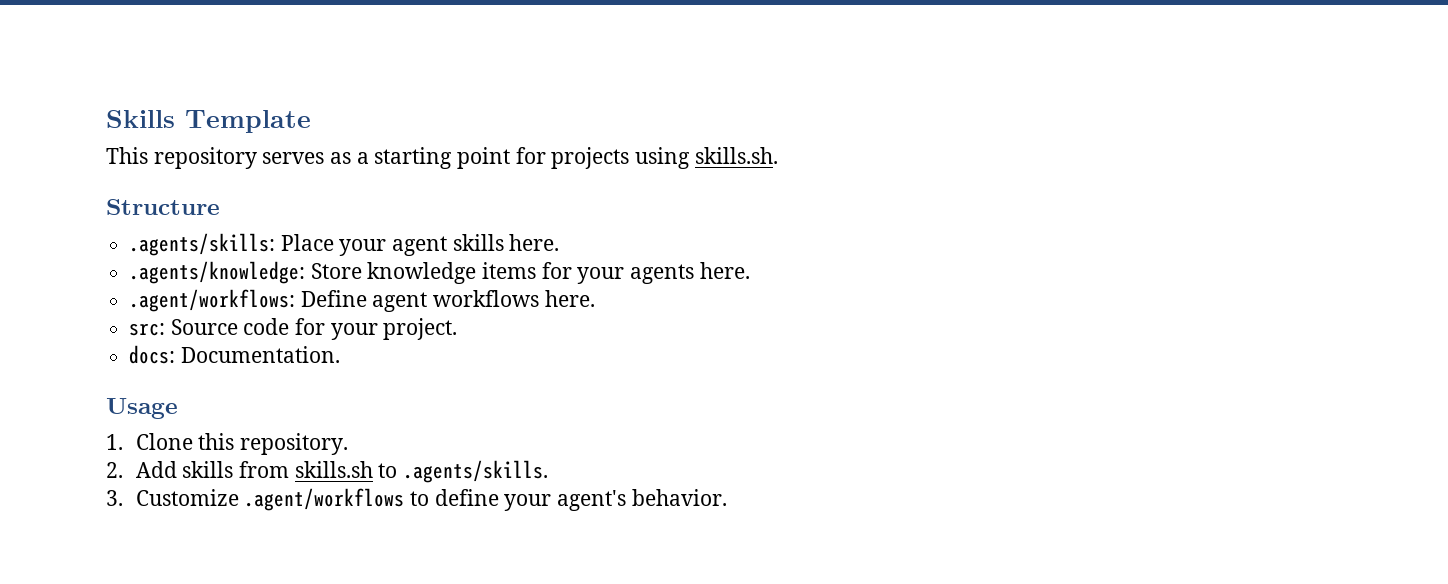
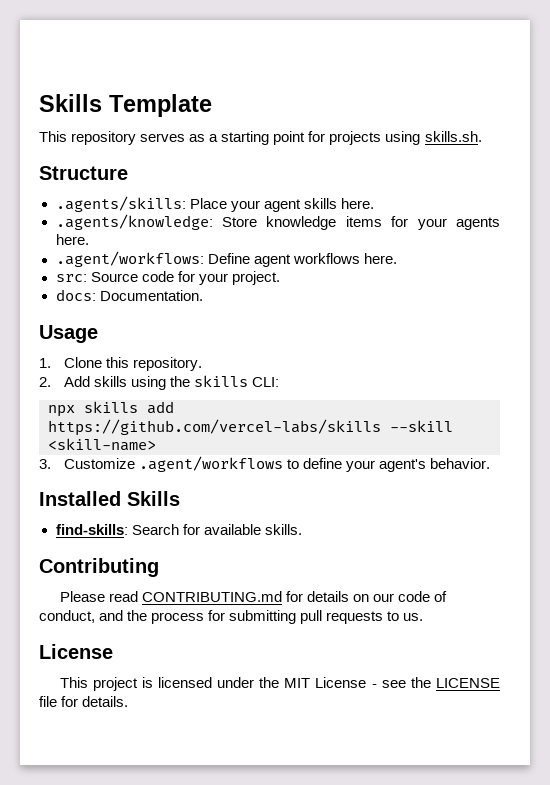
[239,460,549,483] from skills.sh to .agents/skills. -> [130,375,280,390] [48,401,174,417] [48,419,453,436] [48,438,156,451] using the skills CLI: // npx skills add https://github.com/vercel-labs/skills --skill <skill-name>
(727, 497) none -> [39,491,180,506] [55,524,302,535] [39,558,159,577] [59,591,447,602] [39,610,424,624] [39,644,113,659] [59,677,500,691] [39,696,129,707] // Installed Skills // find-skills: Search for available skills. // Contributing // Please read CONTRIBUTING.md for details on our code of conduct, and the process for submitting pull requests to us. // License // This project is licensed under the MIT License - see the LICENSE file for details.

